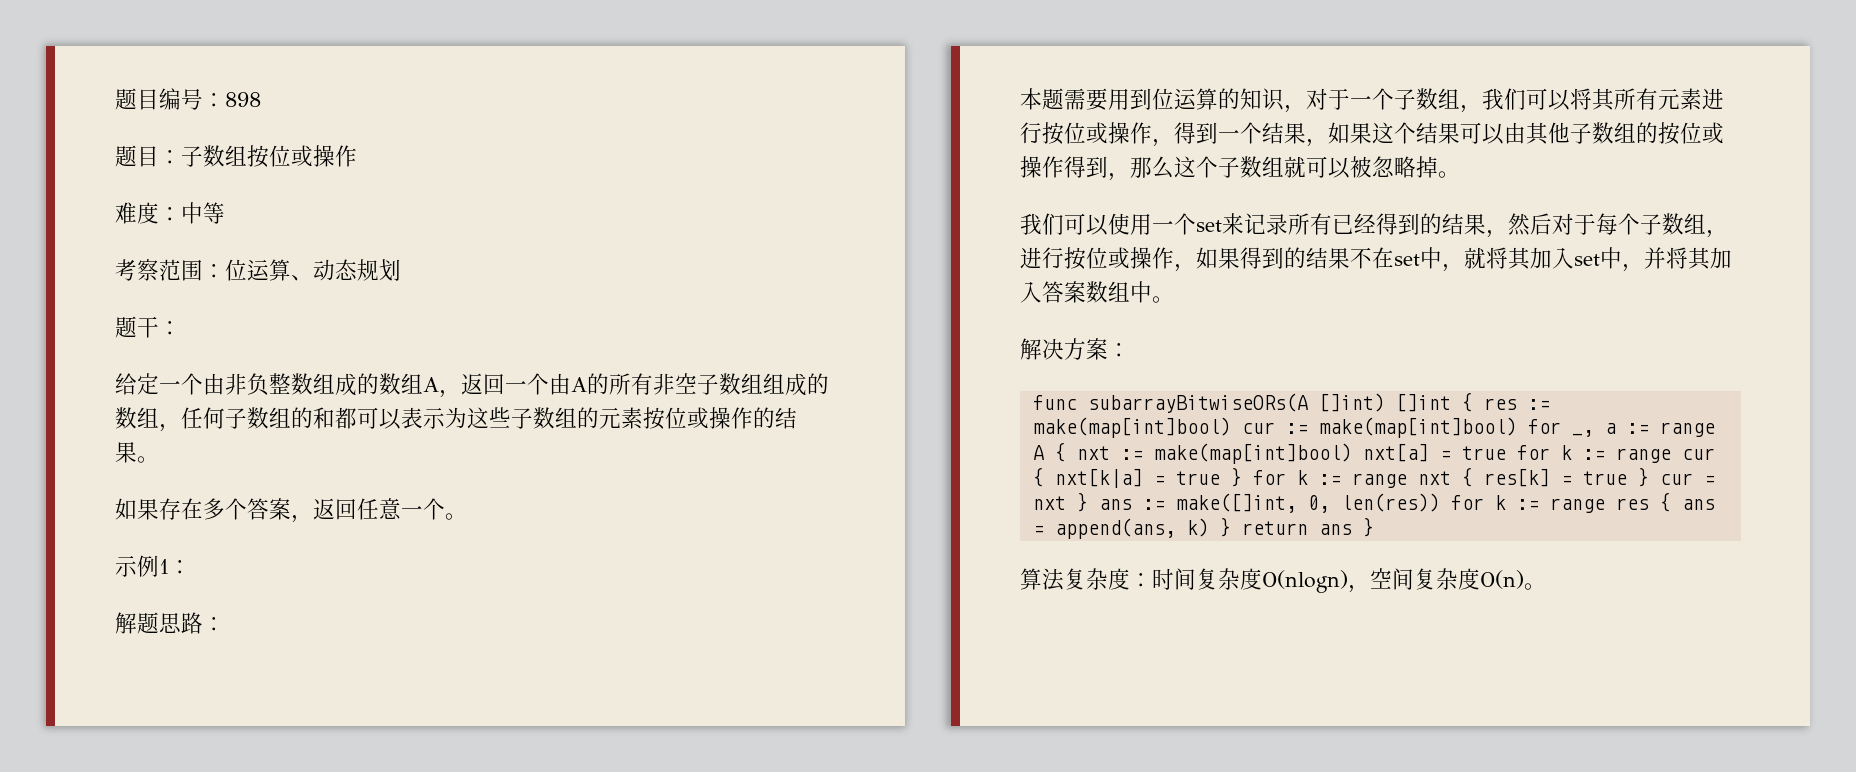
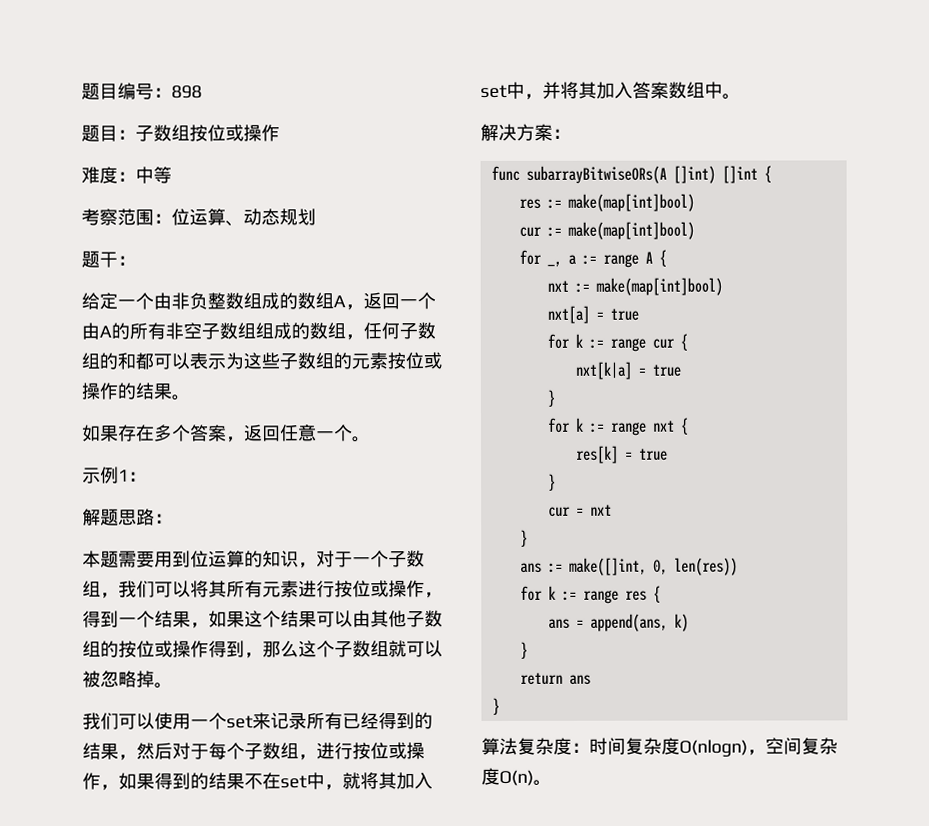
(1473, 402) none -> (772, 174) //
(1231, 427) none -> (695, 202) //
(1517, 427) none -> (695, 230) //
(1066, 452) none -> (667, 258) //
(1352, 453) none -> (723, 286) //
(1506, 453) none -> (639, 314) //
(1044, 477) none -> (688, 342) //
[1230,467,1242,487] } -> [546,389,555,407] // } //
(1473, 477) none -> (689, 426) //
[1637,467,1649,487] } -> [547,473,556,491] // } //
[1076,492,1088,512] } -> [519,529,528,547] // } //
(1440, 502) none -> (738, 566) //
(1671, 502) none -> (661, 594) //
[1219,517,1231,537] } -> [519,641,528,659] // } //
(1352, 529) none -> (591, 679) //

